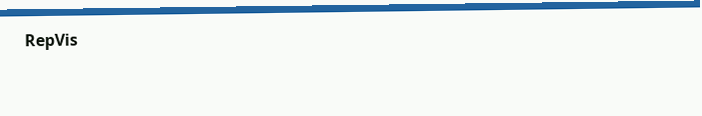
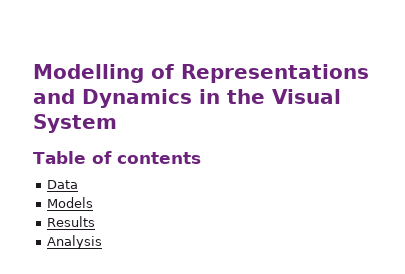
[24,33,78,51] RepVis -> [33,64,369,83] [33,89,341,108] [33,114,117,133] [33,151,201,164] [46,180,78,189] [46,197,93,208] [46,216,95,227] [46,235,102,249] Modelling of Representations and Dynamics in the Visual System // Table of contents // Data // Models // Results // Analysis

